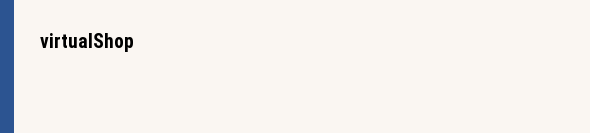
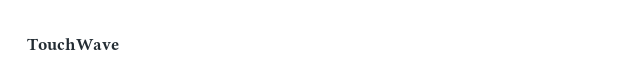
[40,33,134,52] virtualShop -> [27,38,119,50] TouchWave

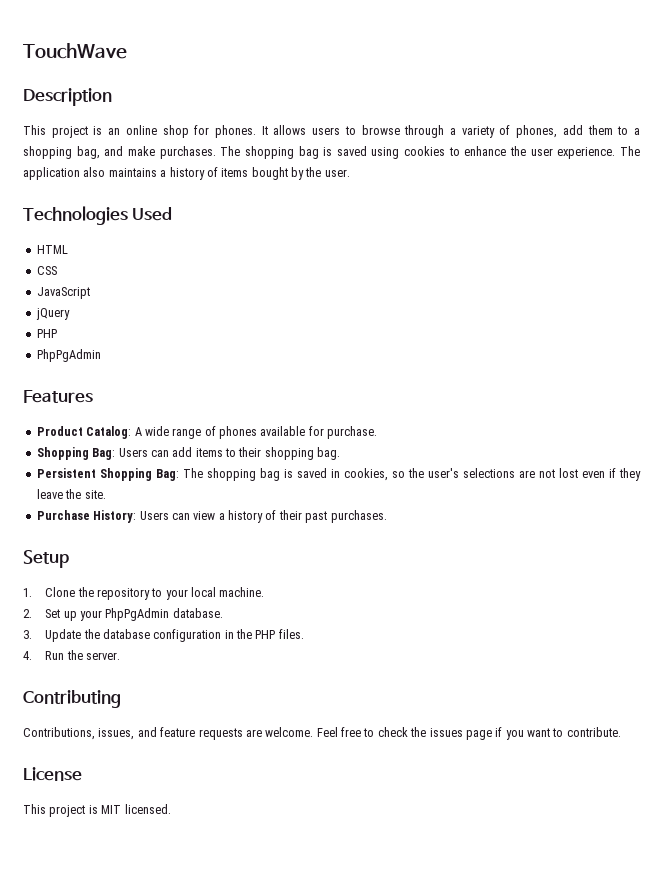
(119, 44) none -> [23,88,112,106] [23,125,640,138] [23,146,640,159] [23,167,350,180] [23,206,173,225] [36,245,68,254] [36,266,57,275] [36,287,90,299] [35,308,70,320] [36,329,57,338] [36,349,101,362] [23,390,93,403] [36,426,378,439] [36,447,341,460] [36,468,641,481] [36,489,106,499] [36,510,387,523] [23,550,69,568] [23,587,265,600] [23,608,223,621] [23,629,304,642] [23,650,120,660] [23,690,121,708] [23,727,621,740] [23,767,82,781] [23,804,171,817] // Description // This project is an online shop for phones. It allows users to browse through a variety of phones, add them to a shopping bag, and make purchases. The shopping bag is saved using cookies to enhance the user experience. The application also maintains a history of items bought by the user. // Technologies Used // HTML // CSS // JavaScript // jQuery // PHP // PhpPgAdmin // Features // Product Catalog: A wide range of phones available for purchase. // Shopping Bag: Users can add items to their shopping bag. // Persistent Shopping Bag: The shopping bag is saved in cookies, so the user's selections are not lost even if they leave the site. // Purchase History: Users can view a history of their past purchases. // Setup // 1. Clone the repository to your local machine. // 2. Set up your PhpPgAdmin database. // 3. Update the database configuration in the PHP files. // 4. Run the server. // Contributing // Contributions, issues, and feature requests are welcome. Feel free to check the issues page if you want to contribute. // License // This project is MIT licensed.

